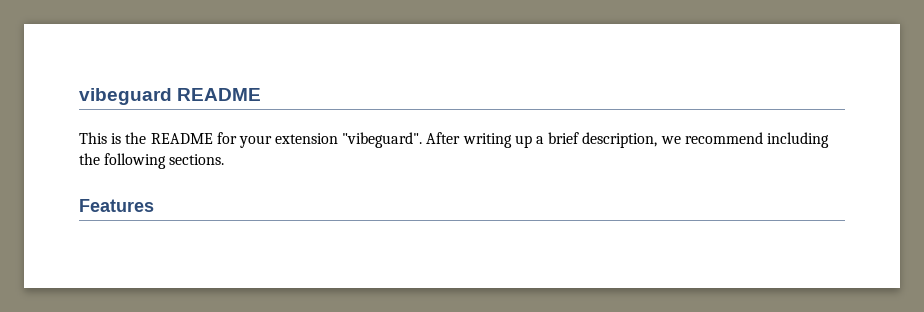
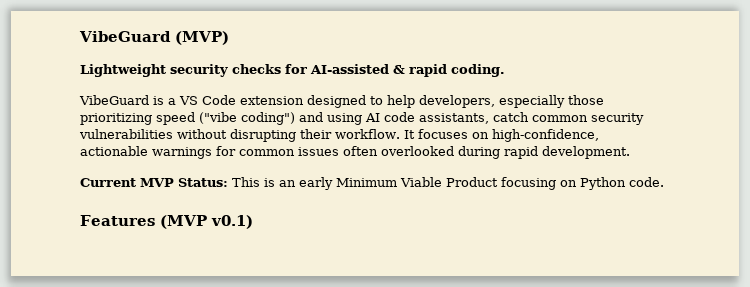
[79,88,262,105] [79,132,829,148] [79,153,225,169] vibeguard README // This is the README for your extension "vibeguard". After writing up a brief description, we recommend including the following sections. -> [79,31,229,45] [80,64,505,77] [79,95,604,108] [80,112,644,125] [79,129,599,142] [80,146,630,159] [80,177,664,190] VibeGuard (MVP) // Lightweight security checks for AI-assisted & rapid coding. // VibeGuard is a VS Code extension designed to help developers, especially those prioritizing speed ("vibe coding") and using AI code assistants, catch common security vulnerabilities without disrupting their workflow. It focuses on high-confidence, actionable warnings for common issues often overlooked during rapid development. // Current MVP Status: This is an early Minimum Viable Product focusing on Python code.
(154, 205) none -> [160,215,253,229] (MVP v0.1)

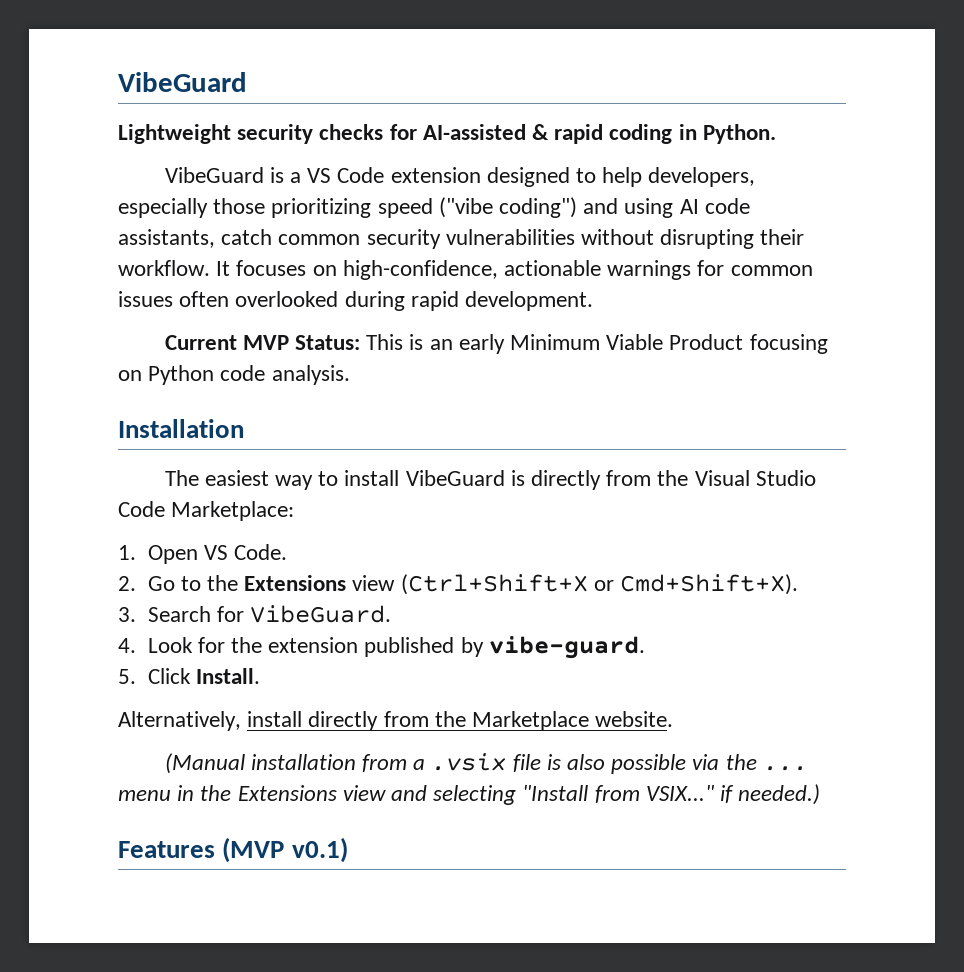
[79,31,229,45] VibeGuard (MVP) -> [118,72,247,92] VibeGuard
[451,64,505,77] coding. -> [609,124,776,144] coding in Python.
[629,177,664,187] code. -> [220,365,350,385] [118,419,244,438] [164,470,816,490] [118,501,295,521] [118,544,287,564] [118,574,798,595] [118,605,391,623] [118,636,645,659] [118,668,260,684] [118,711,674,731] [164,753,808,774] [118,784,821,805] code analysis. // Installation // The easiest way to install VibeGuard is directly from the Visual Studio Code Marketplace: // 1. Open VS Code. // 2. Go to the Extensions view (Ctrl+Shift+X or Cmd+Shift+X). // 3. Search for VibeGuard. // 4. Look for the extension published by vibe-guard. // 5. Click Install. // Alternatively, install directly from the Marketplace website. // (Manual installation from a .vsix file is also possible via the ... menu in the Extensions view and selecting "Install from VSIX..." if needed.)

